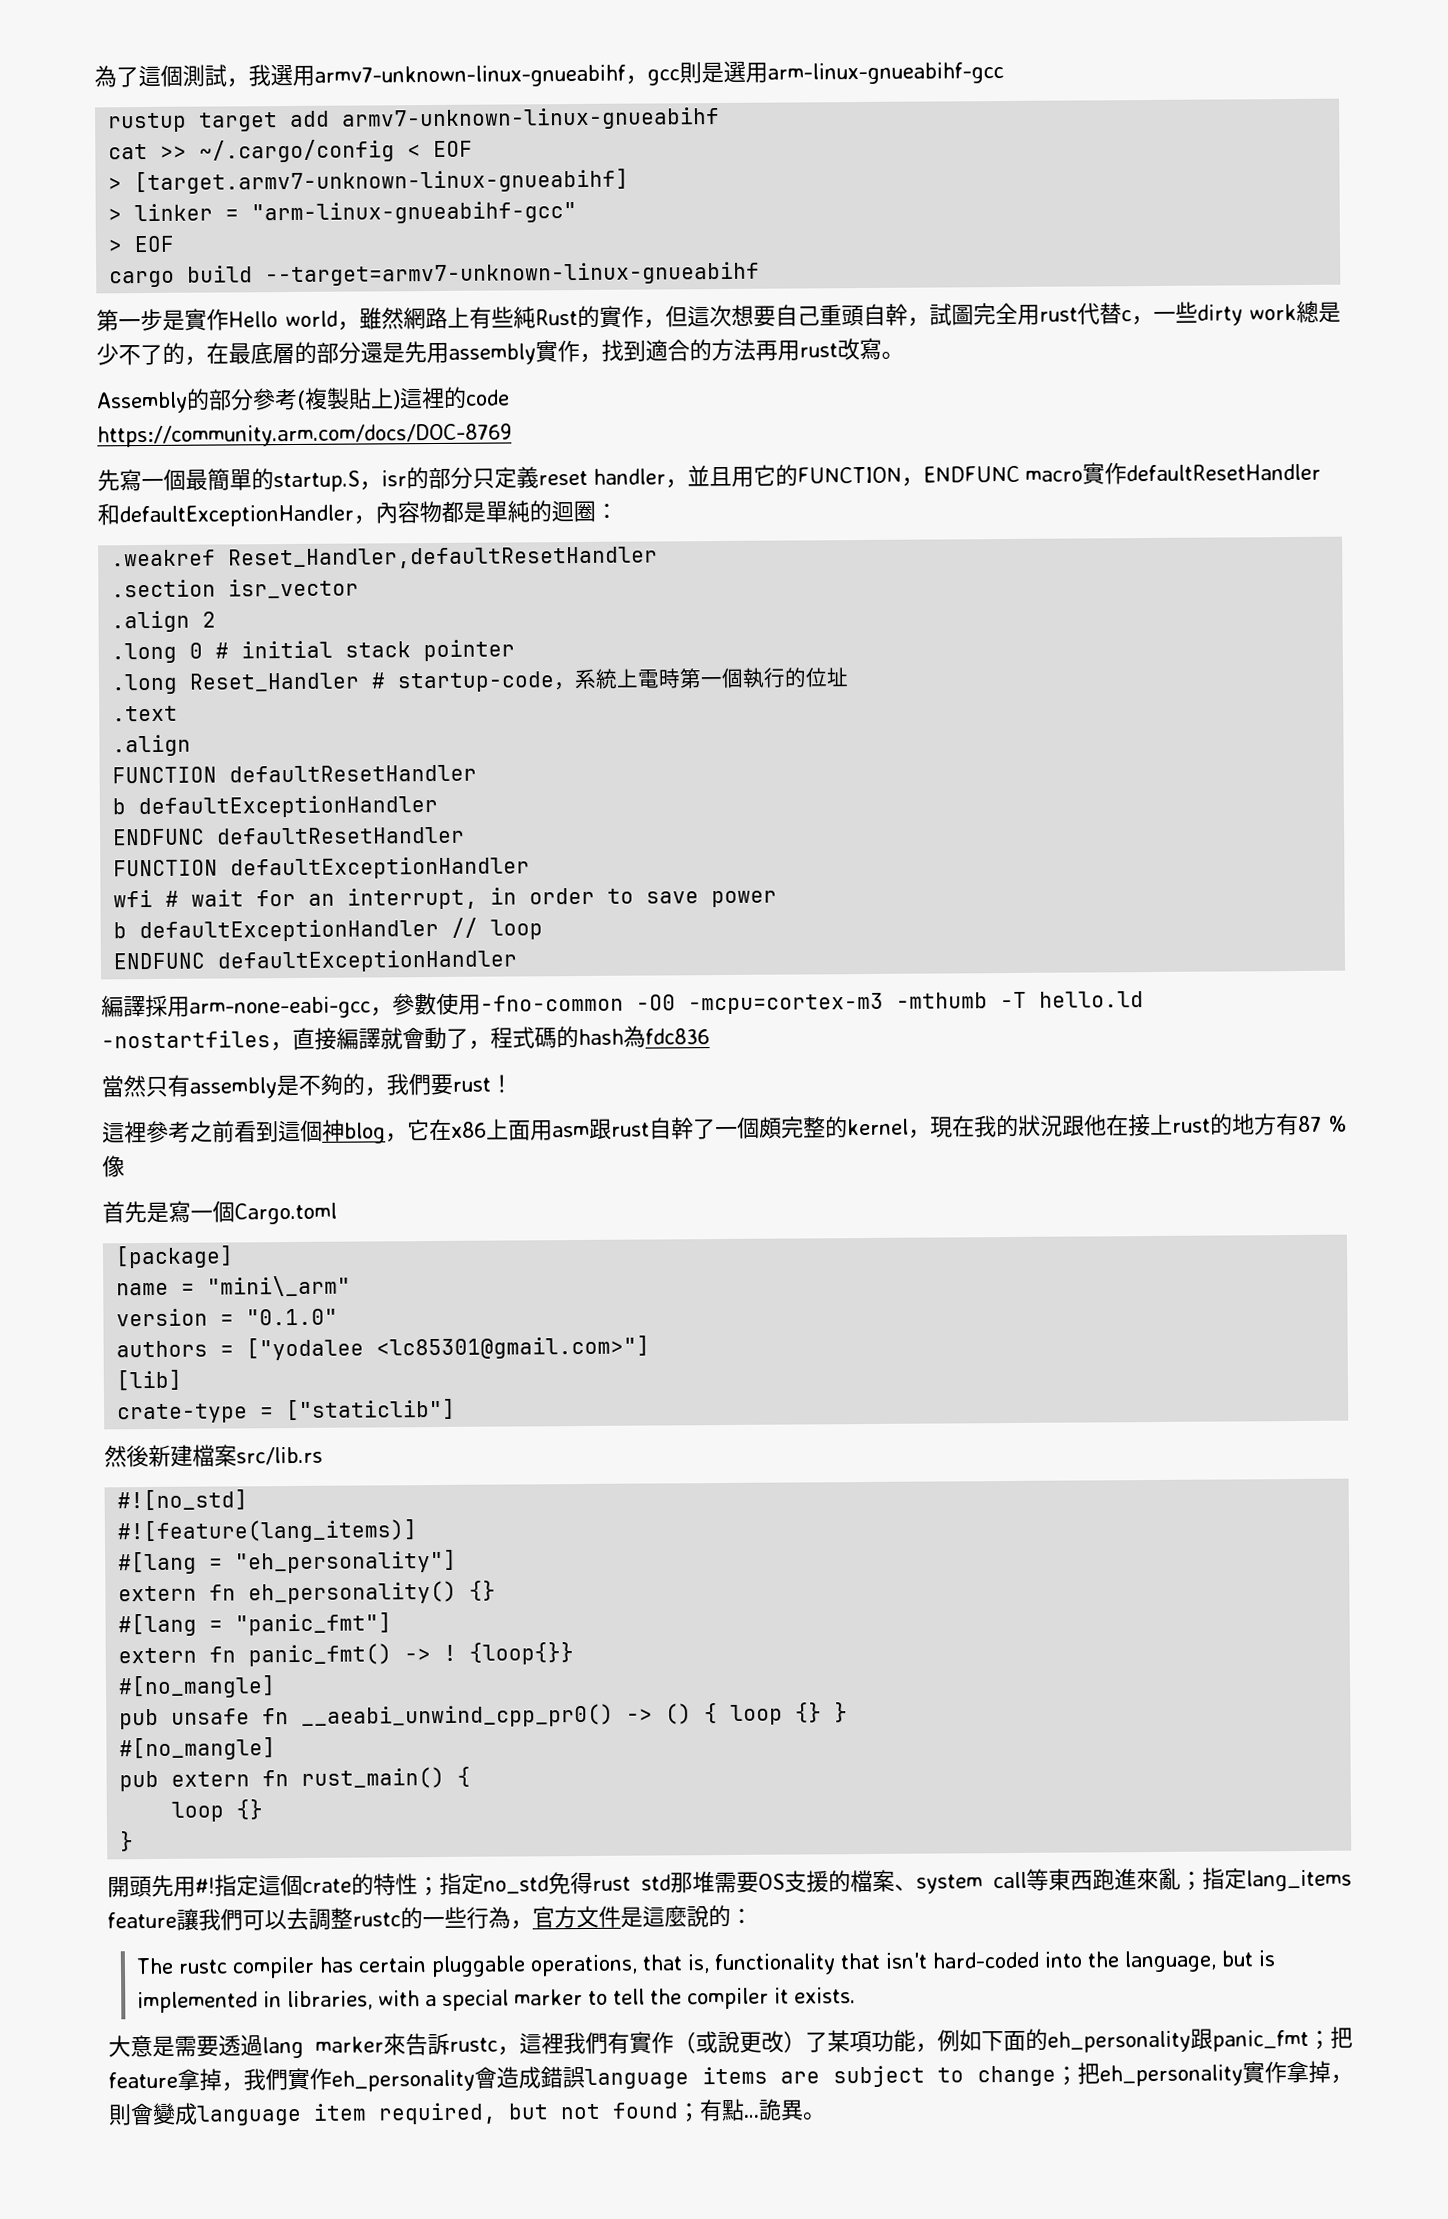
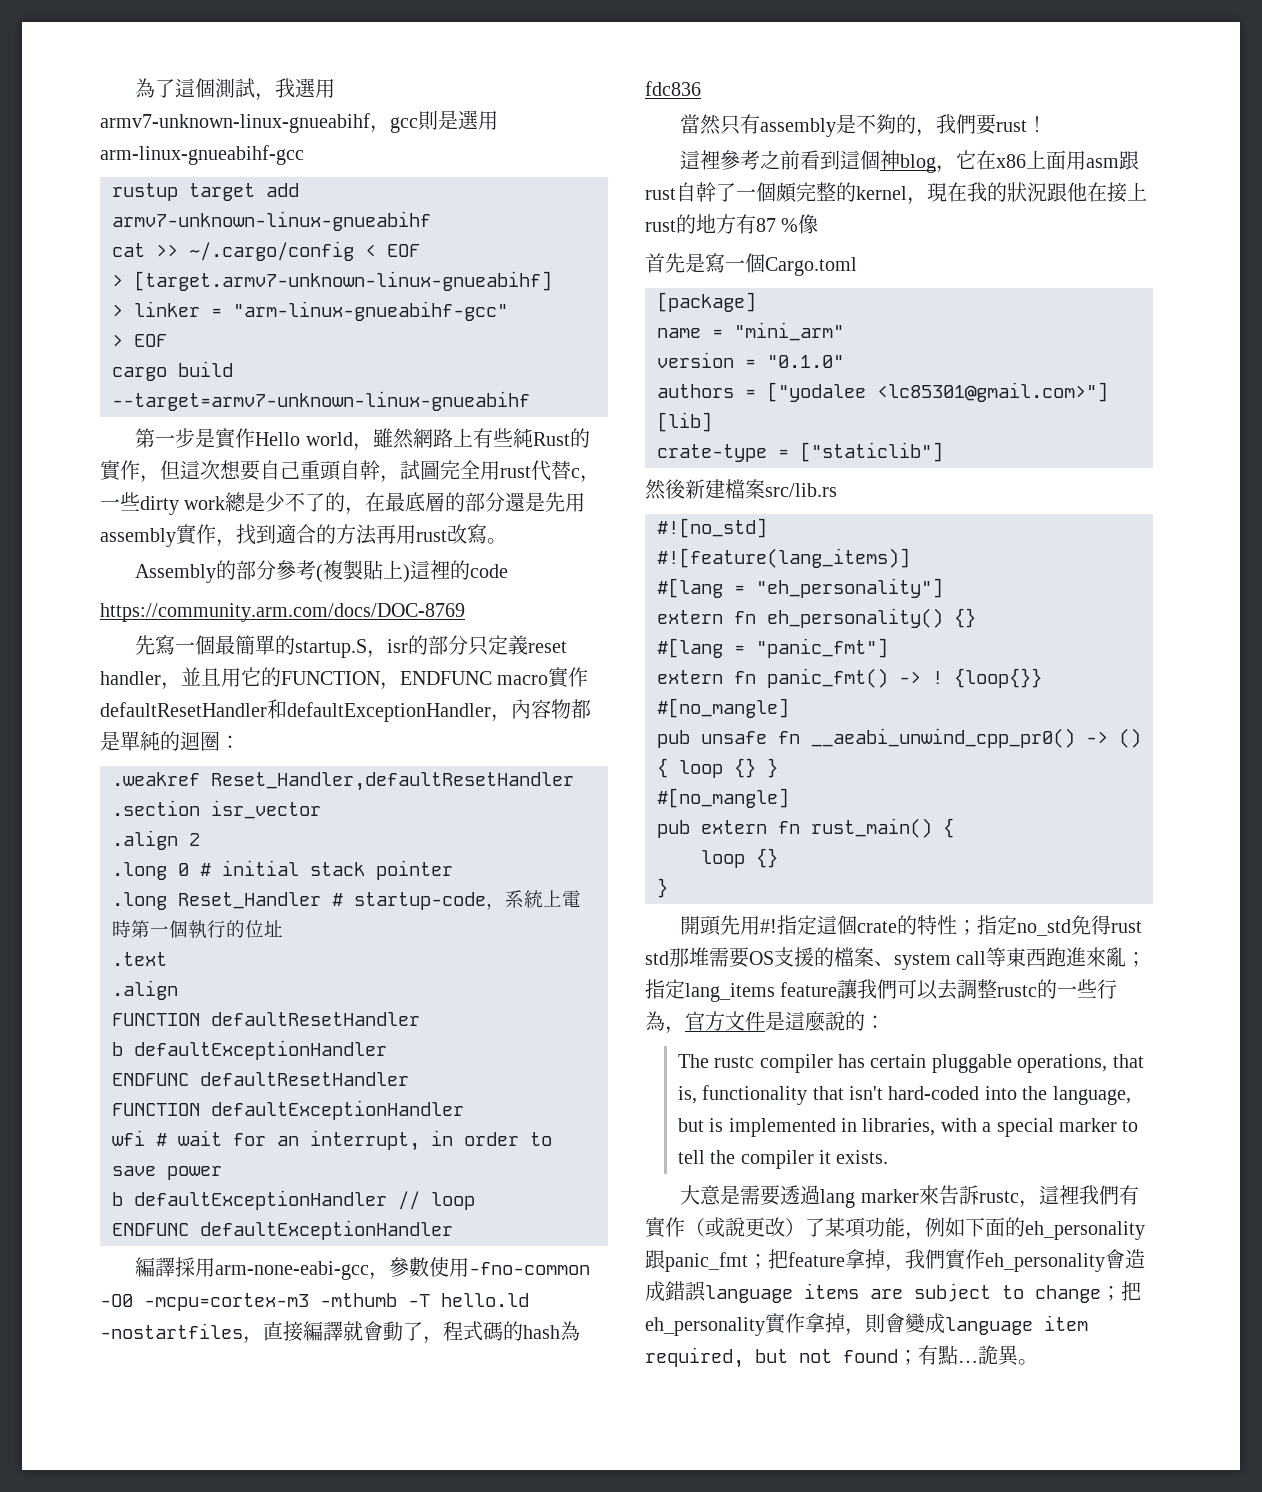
[207,1275,352,1297] "mini\_arm" -> [734,322,844,341] "mini_arm"

